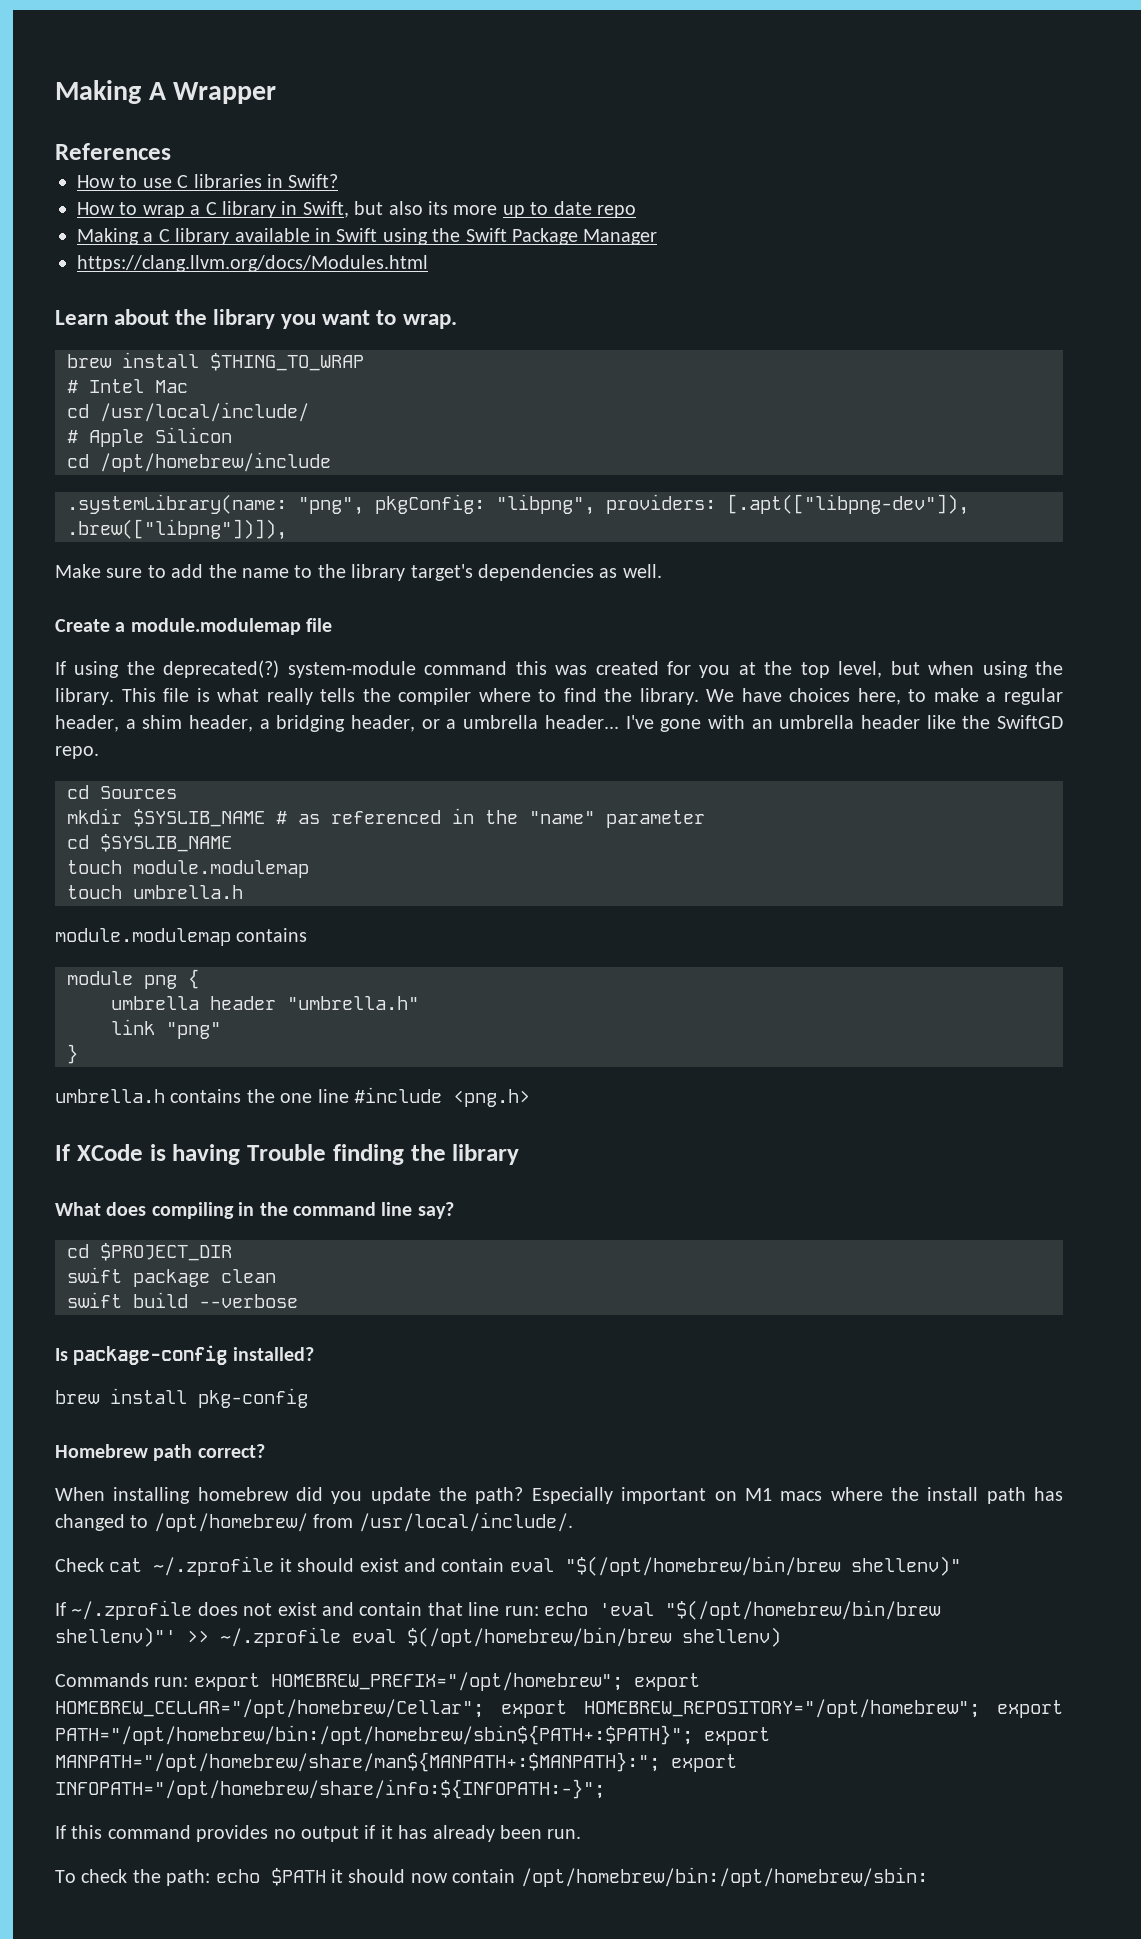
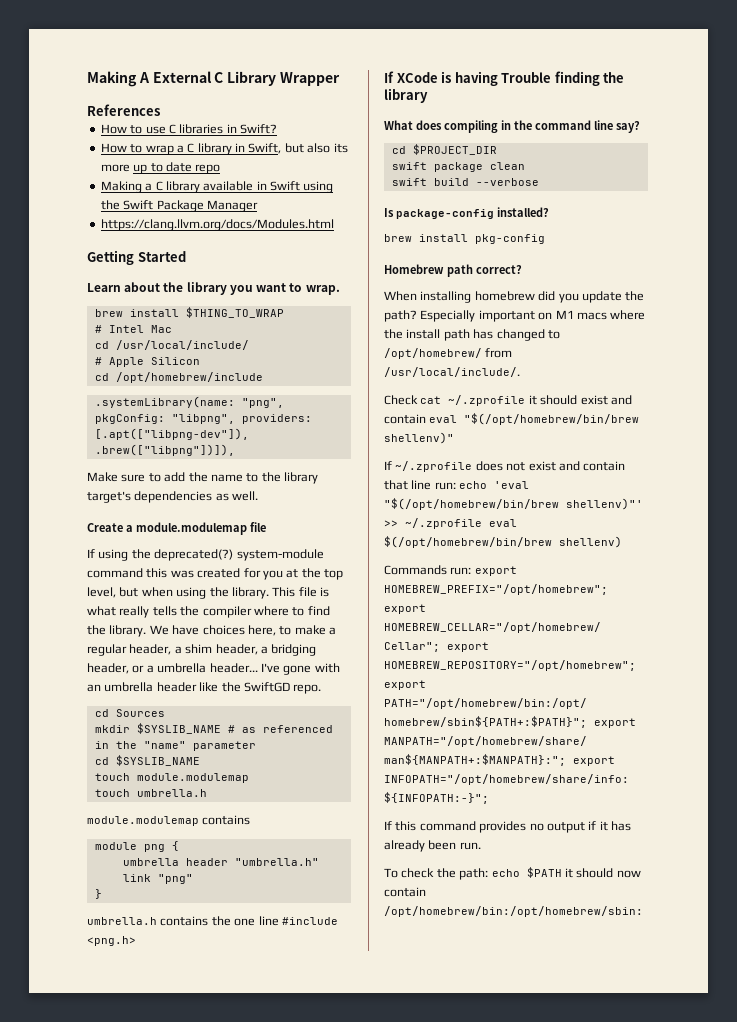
(166, 91) none -> [152,71,277,86] External C Library
(428, 263) none -> [87,250,186,265] // Getting Started

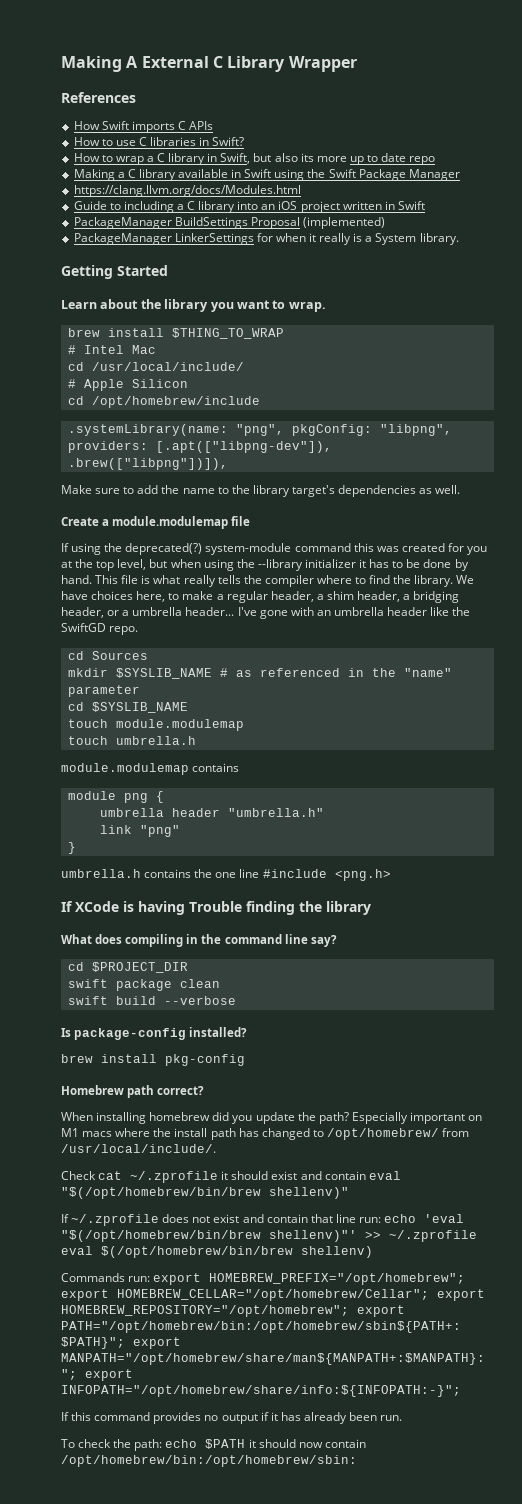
(160, 110) none -> [73,121,214,133] // How Swift imports C APIs
(334, 225) none -> [73,201,425,213] [73,217,385,229] [73,233,459,245] // Guide to including a C library into an iOS project written in Swift // PackageManager BuildSettings Proposal (implemented) // PackageManager LinkerSettings for when it really is a System library.
[231,587,269,599] library. -> [257,559,469,571] [61,575,92,584] --library initializer it has to be done by hand.

